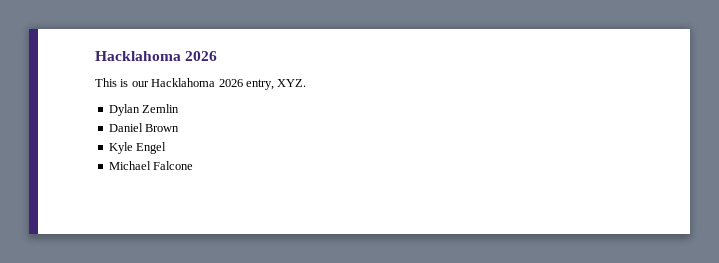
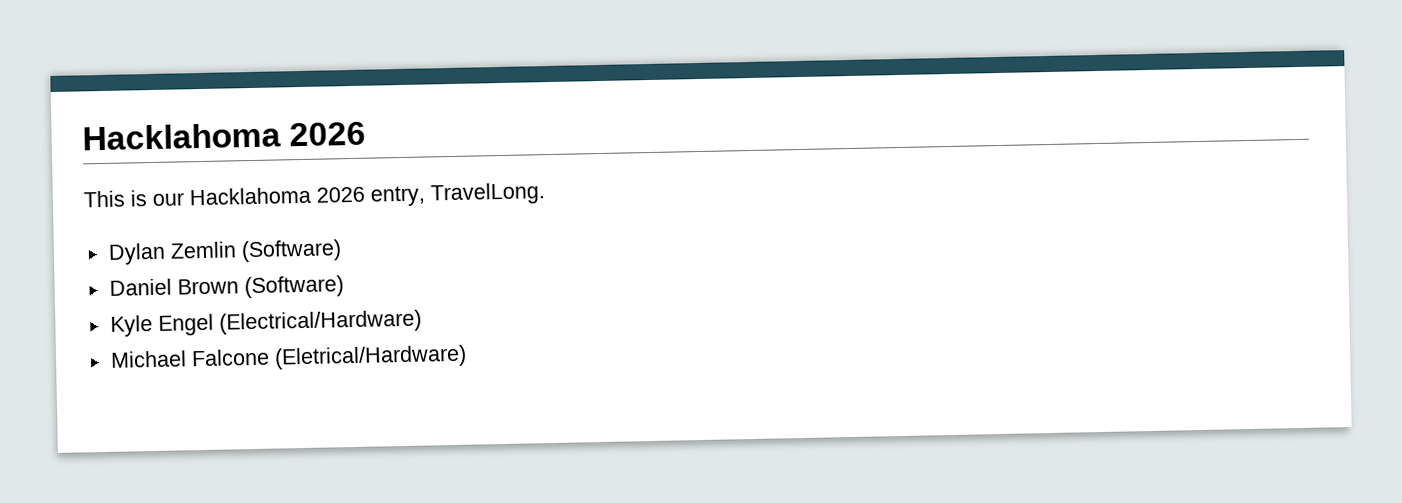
[277,79,307,87] XYZ. -> [430,182,545,206] TravelLong.
(180, 108) none -> [240,239,342,263] (Software)
(180, 128) none -> [243,275,344,299] (Software)
(167, 148) none -> [218,309,422,335] (Electrical/Hardware)
(194, 165) none -> [273,344,467,370] (Eletrical/Hardware)

